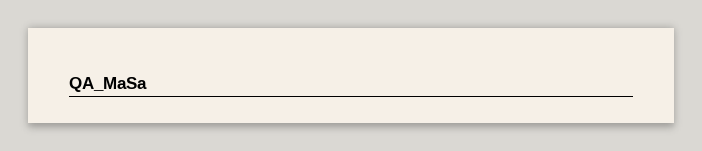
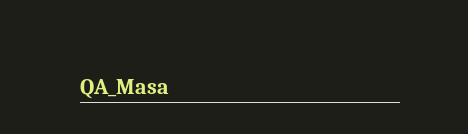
[69,77,147,92] QA_MaSa -> [80,79,169,99] QA_Masa

